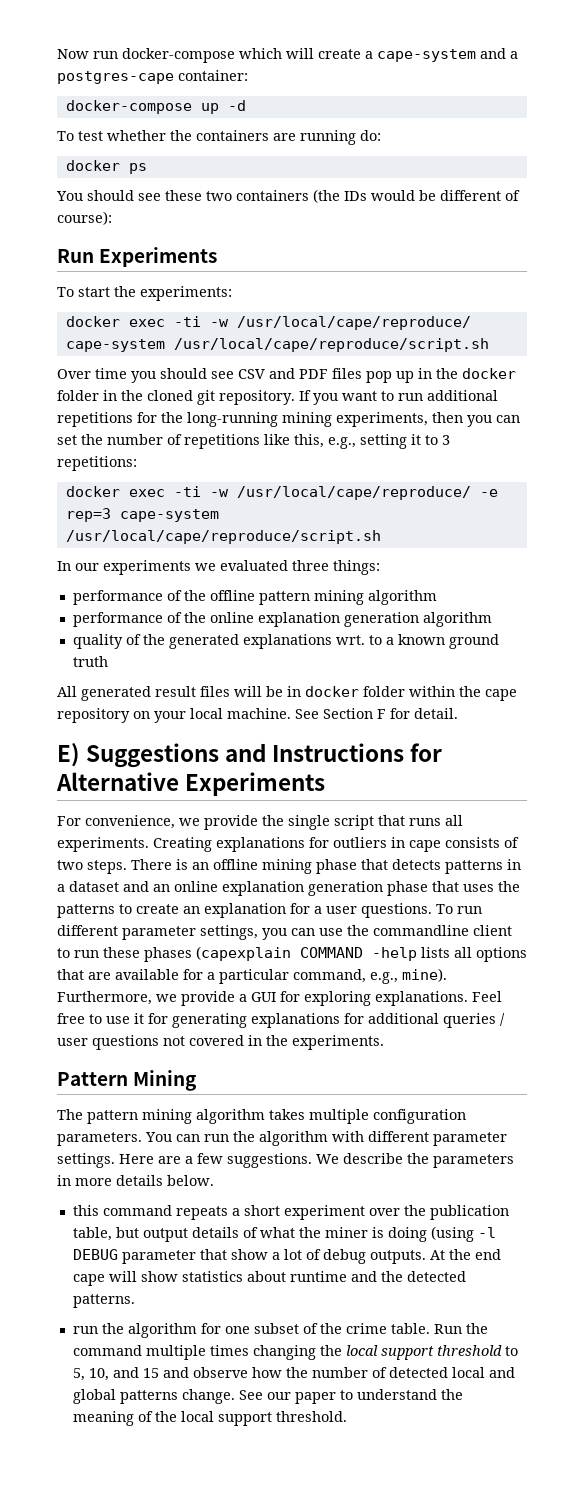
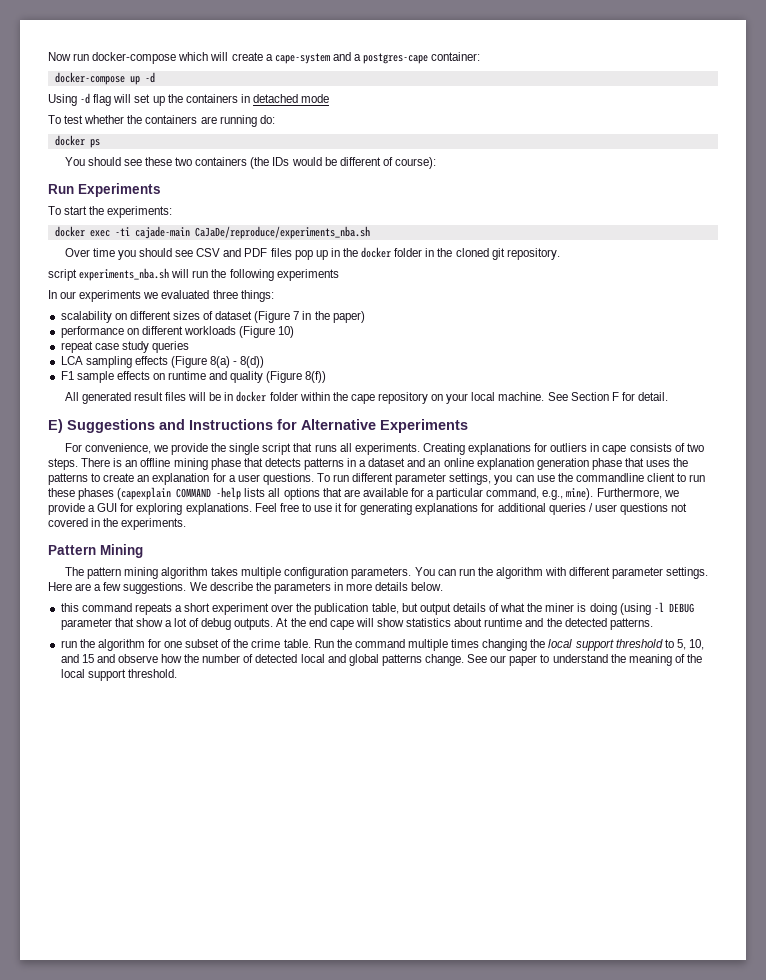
(246, 105) none -> [48,93,330,106] // Using -d flag will set up the containers in detached mode
[209,316,471,330] [65,338,489,352] -w /usr/local/cape/reproduce/ cape-system /usr/local/cape/reproduce/script.sh -> [134,226,370,239] cajade-main CaJaDe/reproduce/experiments_nba.sh
[299,390,498,405] [57,412,520,427] [57,434,450,449] [57,456,137,471] [65,486,498,500] [65,508,219,522] [65,530,381,544] If you want to run additional repetitions for the long-running mining experiments, then you can set the number of repetitions like this, e.g., setting it to 3 repetitions: // docker exec -ti -w /usr/local/cape/reproduce/ -e rep=3 cape-system /usr/local/cape/reproduce/script.sh -> [48,268,339,281] // script experiments_nba.sh will run the following experiments
[72,590,437,605] [72,612,492,627] [72,634,499,649] [72,656,108,667] performance of the offline pattern mining algorithm // performance of the online explanation generation algorithm // quality of the generated explanations wrt. to a known ground truth -> [60,311,365,323] [60,326,295,338] [60,341,189,353] [60,356,265,368] [60,371,327,383] scalability on different sizes of dataset (Figure 7 in the paper) // performance on different workloads (Figure 10) // repeat case study queries // LCA sampling effects (Figure 8(a) - 8(d)) // F1 sample effects on runtime and quality (Figure 8(f))

